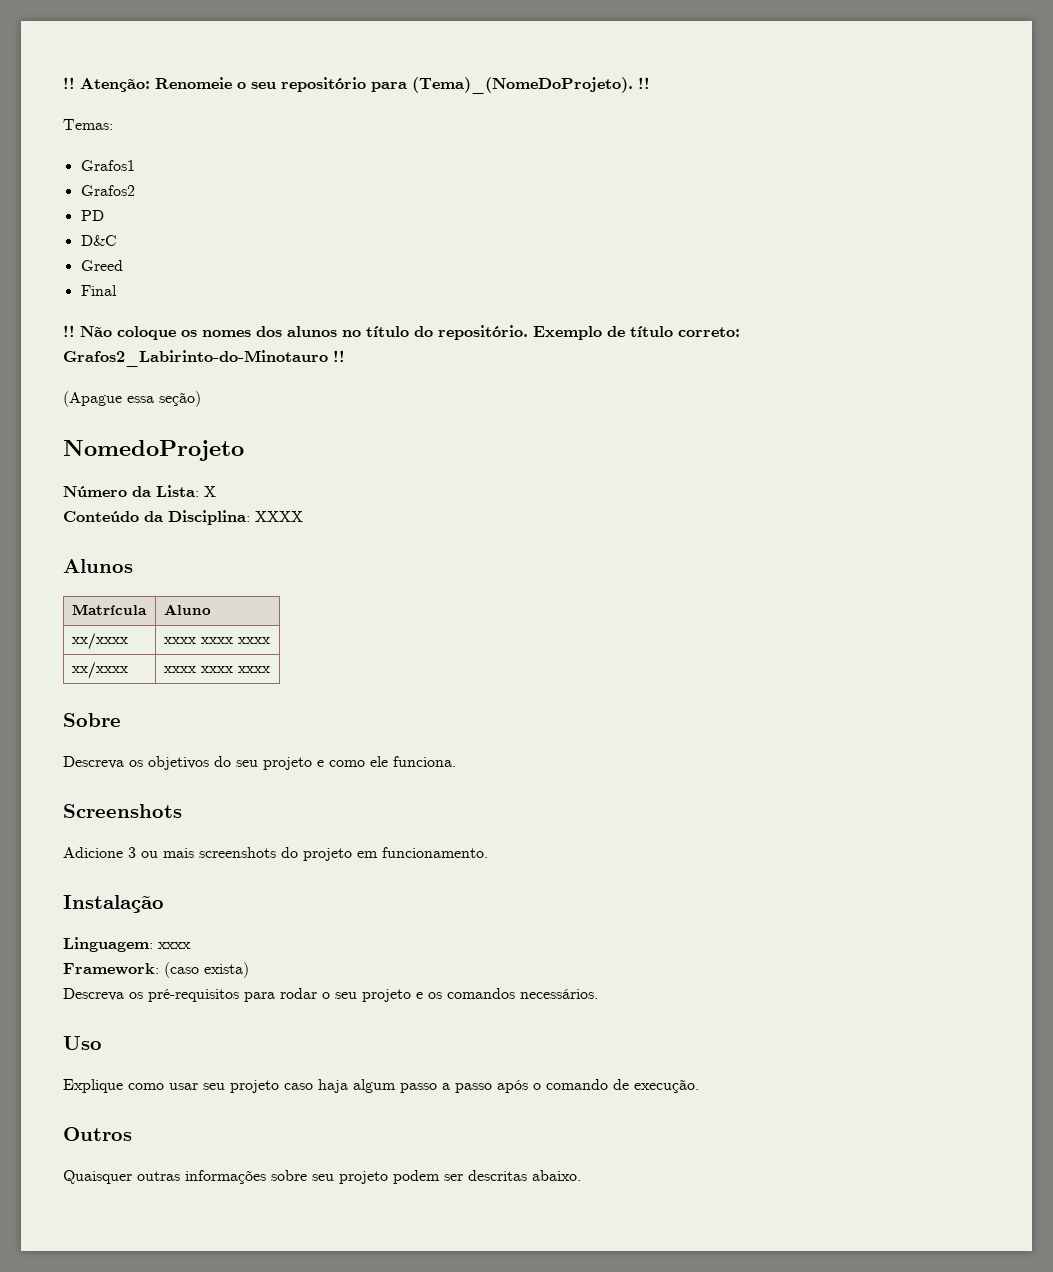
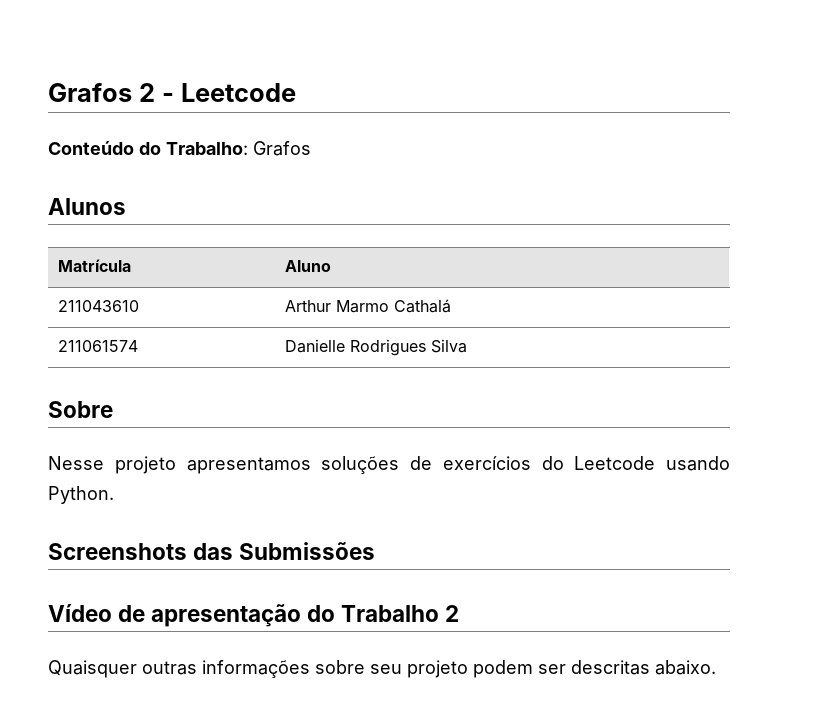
[63,77,650,94] [63,119,113,130] [80,160,135,171] [80,185,135,196] [80,210,104,221] [80,235,117,246] [80,260,123,271] [80,285,117,296] [63,325,740,340] [63,350,345,367] [63,391,201,407] [63,440,244,461] [63,485,216,497] [63,510,303,525] [63,559,133,573] [71,604,147,615] [163,604,211,615] [71,632,128,650] [163,637,270,644] [71,661,128,679] [163,666,270,673] [63,713,121,727] [63,756,456,770] [63,804,182,818] [63,847,488,861] [63,895,164,913] [63,937,191,952] [63,962,249,978] [63,988,598,1002] [63,1036,102,1050] [63,1079,699,1093] [63,1127,132,1141] !! Atenção: Renomeie o seu repositório para (Tema)_(NomeDoProjeto). !! // Temas: // Grafos1 // Grafos2 // PD // D&C // Greed // Final // !! Não coloque os nomes dos alunos no título do repositório. Exemplo de título correto: Grafos2_Labirinto-do-Minotauro !! // (Apague essa seção) // NomedoProjeto // Número da Lista: X // Conteúdo da Disciplina: XXXX // Alunos // Matrícula | Aluno // xx/xxxx | xxxx xxxx xxxx // xx/xxxx | xxxx xxxx xxxx // Sobre // Descreva os objetivos do seu projeto e como ele funciona. // Screenshots // Adicione 3 ou mais screenshots do projeto em funcionamento. // Instalação // Linguagem: xxxx // Framework: (caso exista) // Descreva os pré-requisitos para rodar o seu projeto e os comandos necessários. // Uso // Explique como usar seu projeto caso haja algum passo a passo após o comando de execução. // Outros -> [48,83,296,102] [48,141,311,156] [48,198,126,215] [58,259,132,272] [285,260,332,272] [58,300,140,312] [285,299,452,313] [58,340,139,352] [285,339,468,356] [48,401,113,418] [48,456,730,474] [48,486,114,504] [48,542,376,560] [48,604,460,627] Grafos 2 - Leetcode // Conteúdo do Trabalho: Grafos // Alunos // Matrícula | Aluno // 211043610 | Arthur Marmo Cathalá // 211061574 | Danielle Rodrigues Silva // Sobre // Nesse projeto apresentamos soluções de exercícios do Leetcode usando Python. // Screenshots das Submissões // Vídeo de apresentação do Trabalho 2

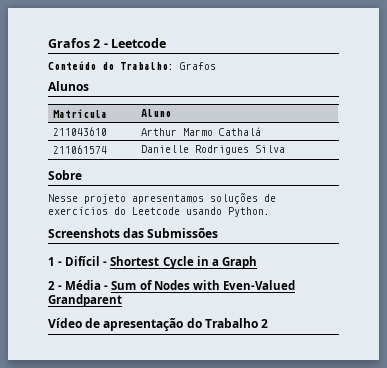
(376, 551) none -> [48,256,257,269] [48,280,295,290] [48,294,122,307] // 1 - Difícil - Shortest Cycle in a Graph // 2 - Média - Sum of Nodes with Even-Valued Grandparent
[48,660,716,678] // Quaisquer outras informações sobre seu projeto podem ser descritas abaixo. -> (269, 323) none

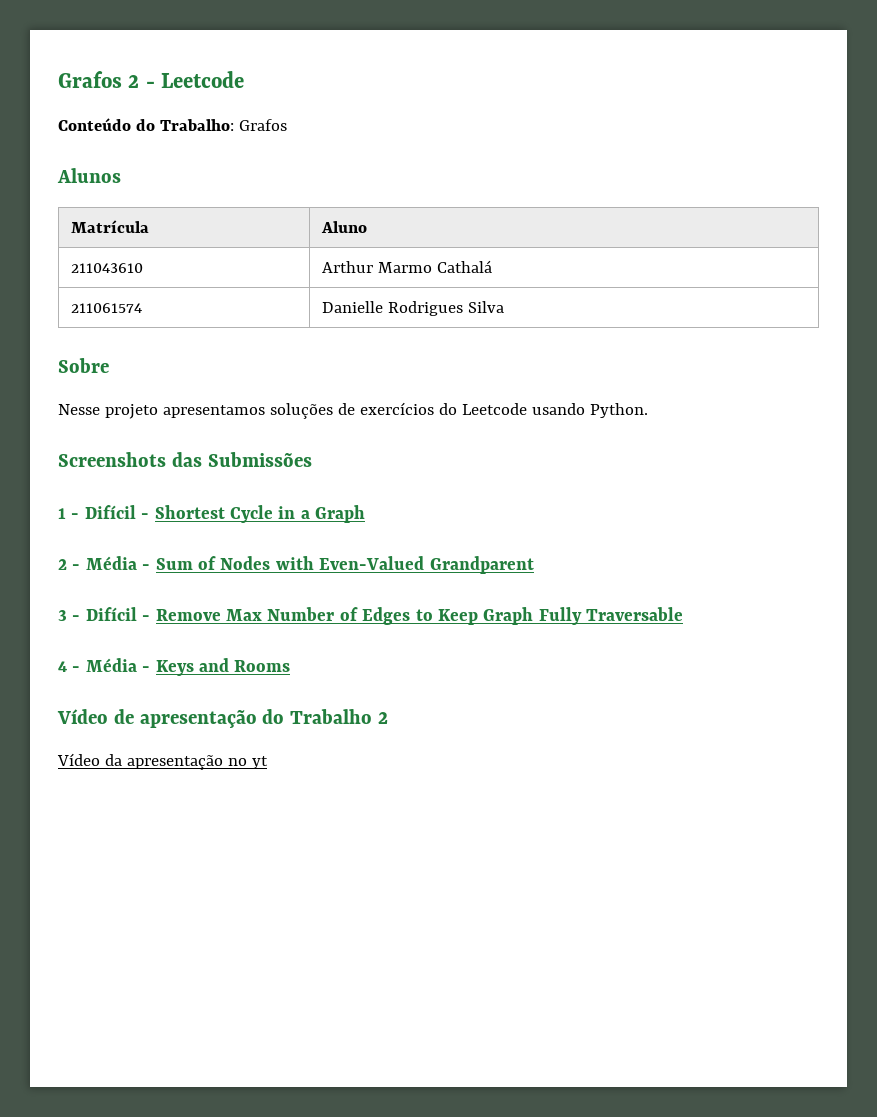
(122, 300) none -> [58,607,684,625] [58,658,291,676] // 3 - Difícil - Remove Max Number of Edges to Keep Graph Fully Traversable // 4 - Média - Keys and Rooms
(269, 323) none -> [57,753,268,770] // Vídeo da apresentação no yt

